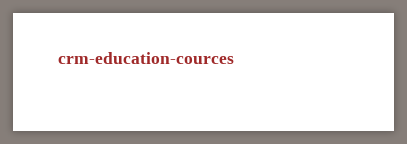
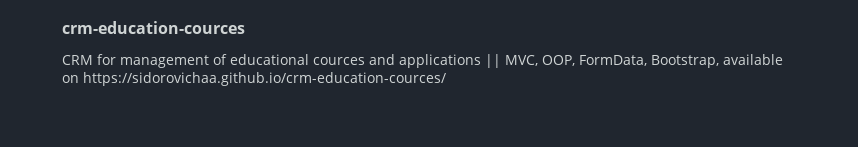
(234, 58) none -> [62,54,783,68] [62,72,446,86] // CRM for management of educational cources and applications || MVC, OOP, FormData, Bootstrap, available on https://sidorovichaa.github.io/crm-education-cources/

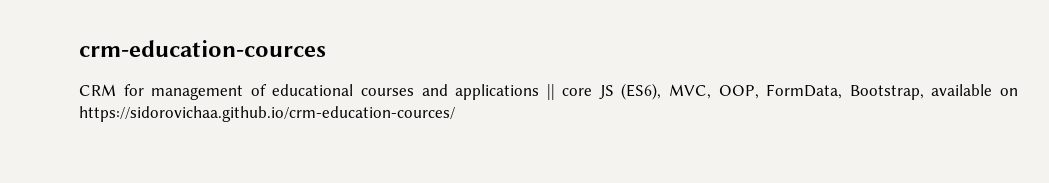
[313,57,365,65] cources -> [360,88,414,96] courses
(501, 61) none -> [562,83,662,100] core JS (ES6),

